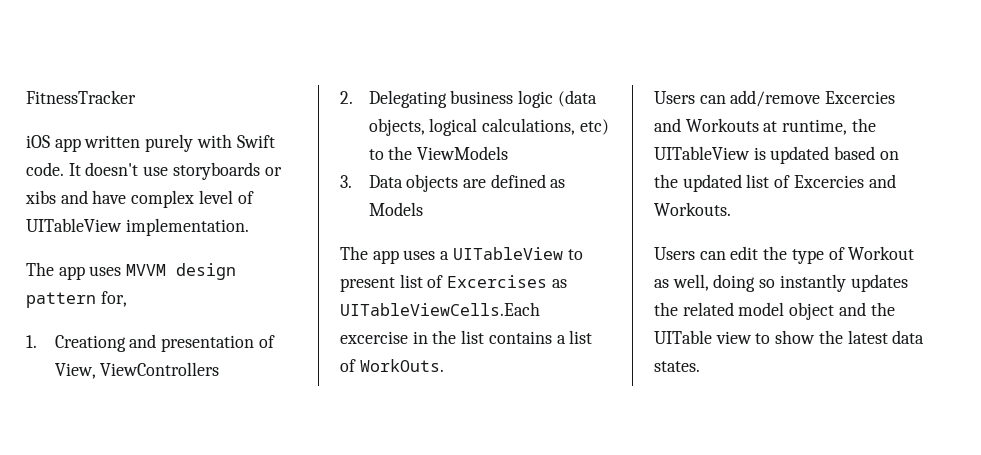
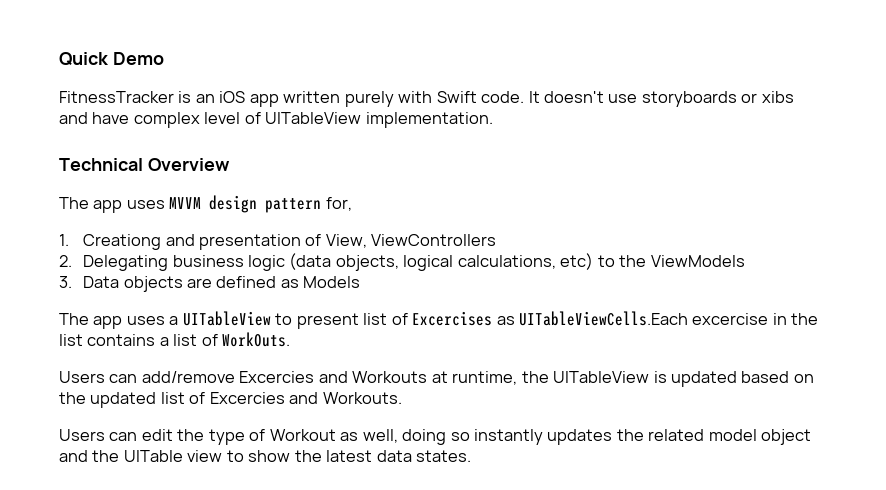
(26, 97) none -> [59,52,164,66] Quick Demo //
(136, 97) // -> [178,91,215,103] is an
(249, 227) none -> [59,158,230,171] // Technical Overview

